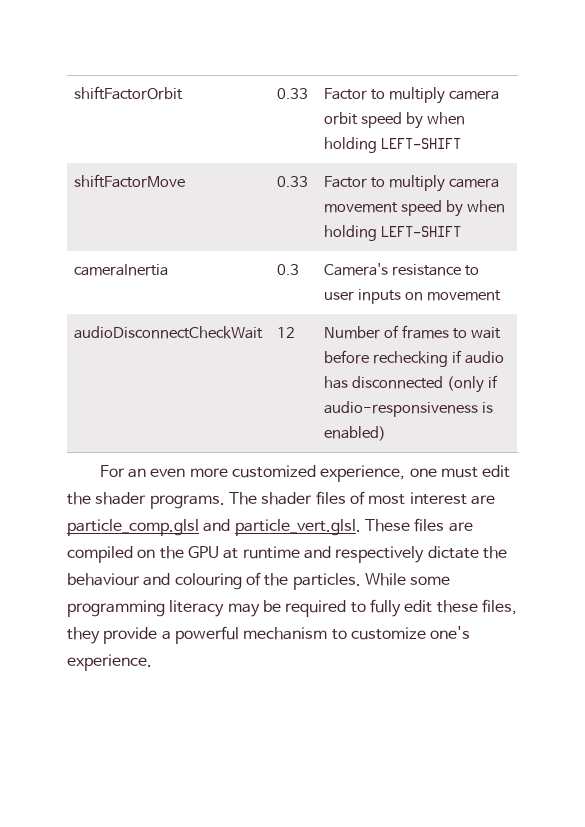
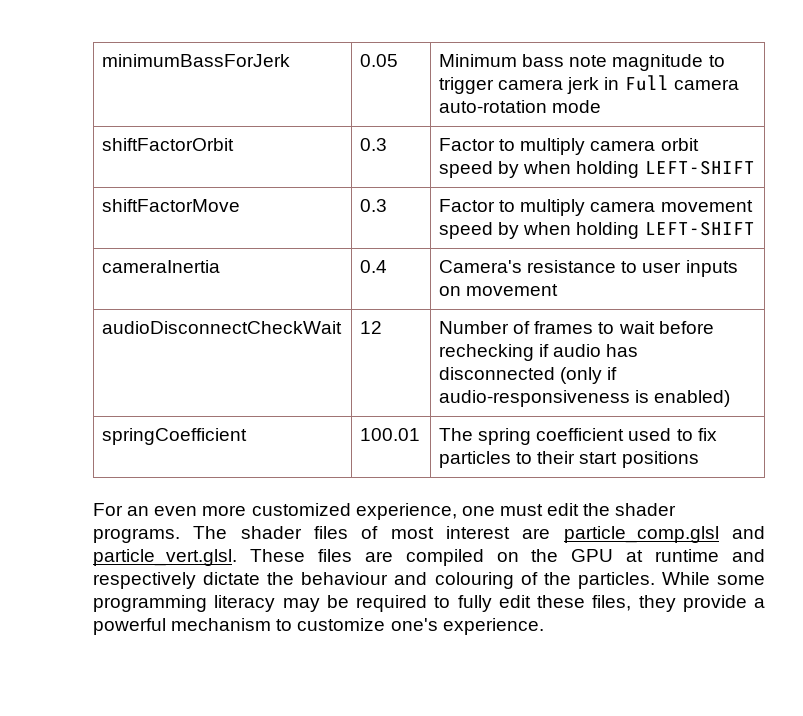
(74, 93) none -> [102,54,291,67] [360,54,399,67] [439,54,725,71] [439,75,739,94] [439,100,602,113] minimumBassForJerk | 0.05 | Minimum bass note magnitude to trigger camera jerk in Full camera auto-rotation mode //
[277,88,309,99] 0.33 -> [360,138,388,151] 0.3
[277,176,309,187] 0.33 -> [360,199,388,212] 0.3
[277,264,300,275] 0.3 -> [360,260,388,273] 0.4
(387, 433) none -> [102,428,248,445] [360,428,421,441] [439,428,717,445] [439,451,699,468] // springCoefficient | 100.01 | The spring coefficient used to fix particles to their start positions

